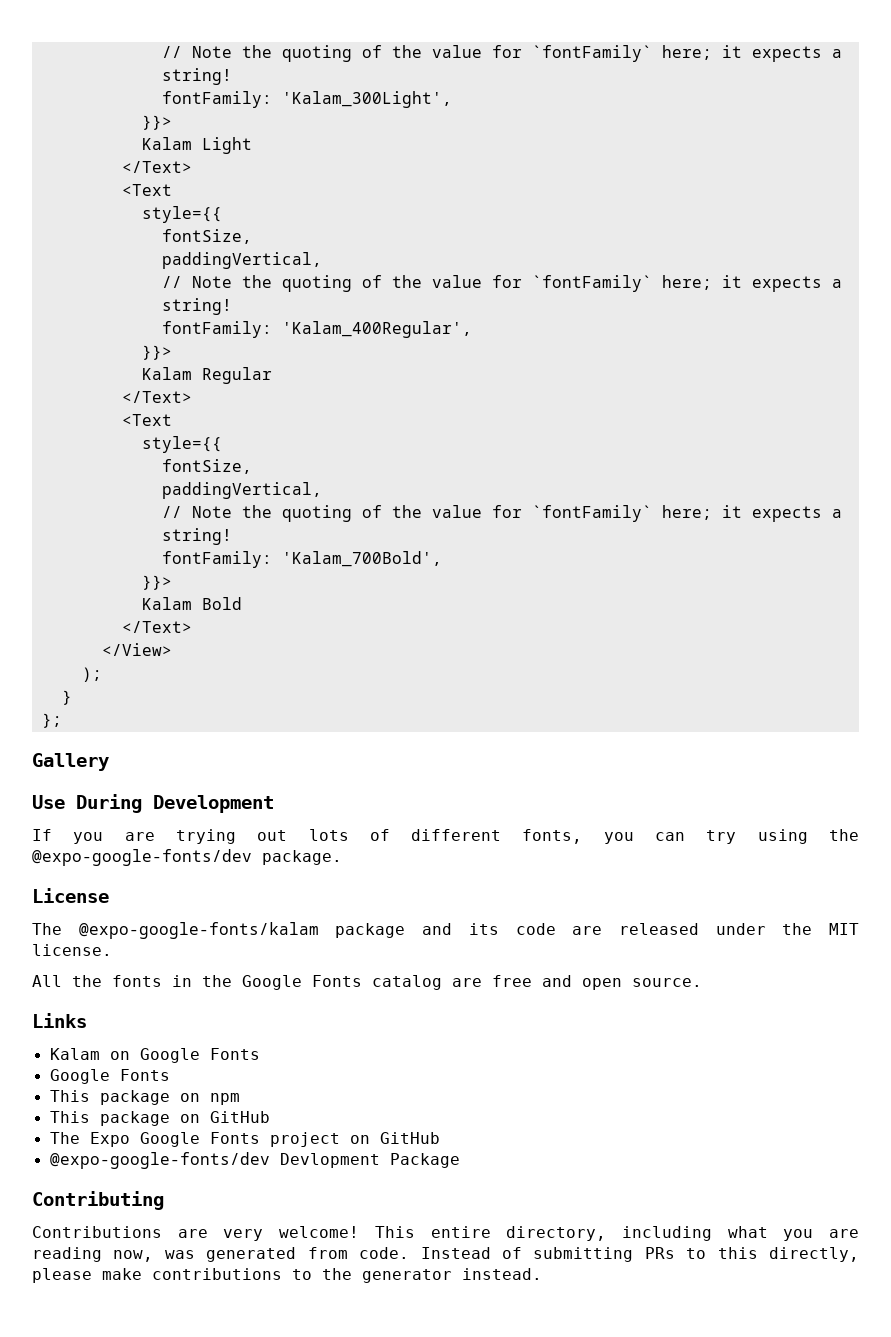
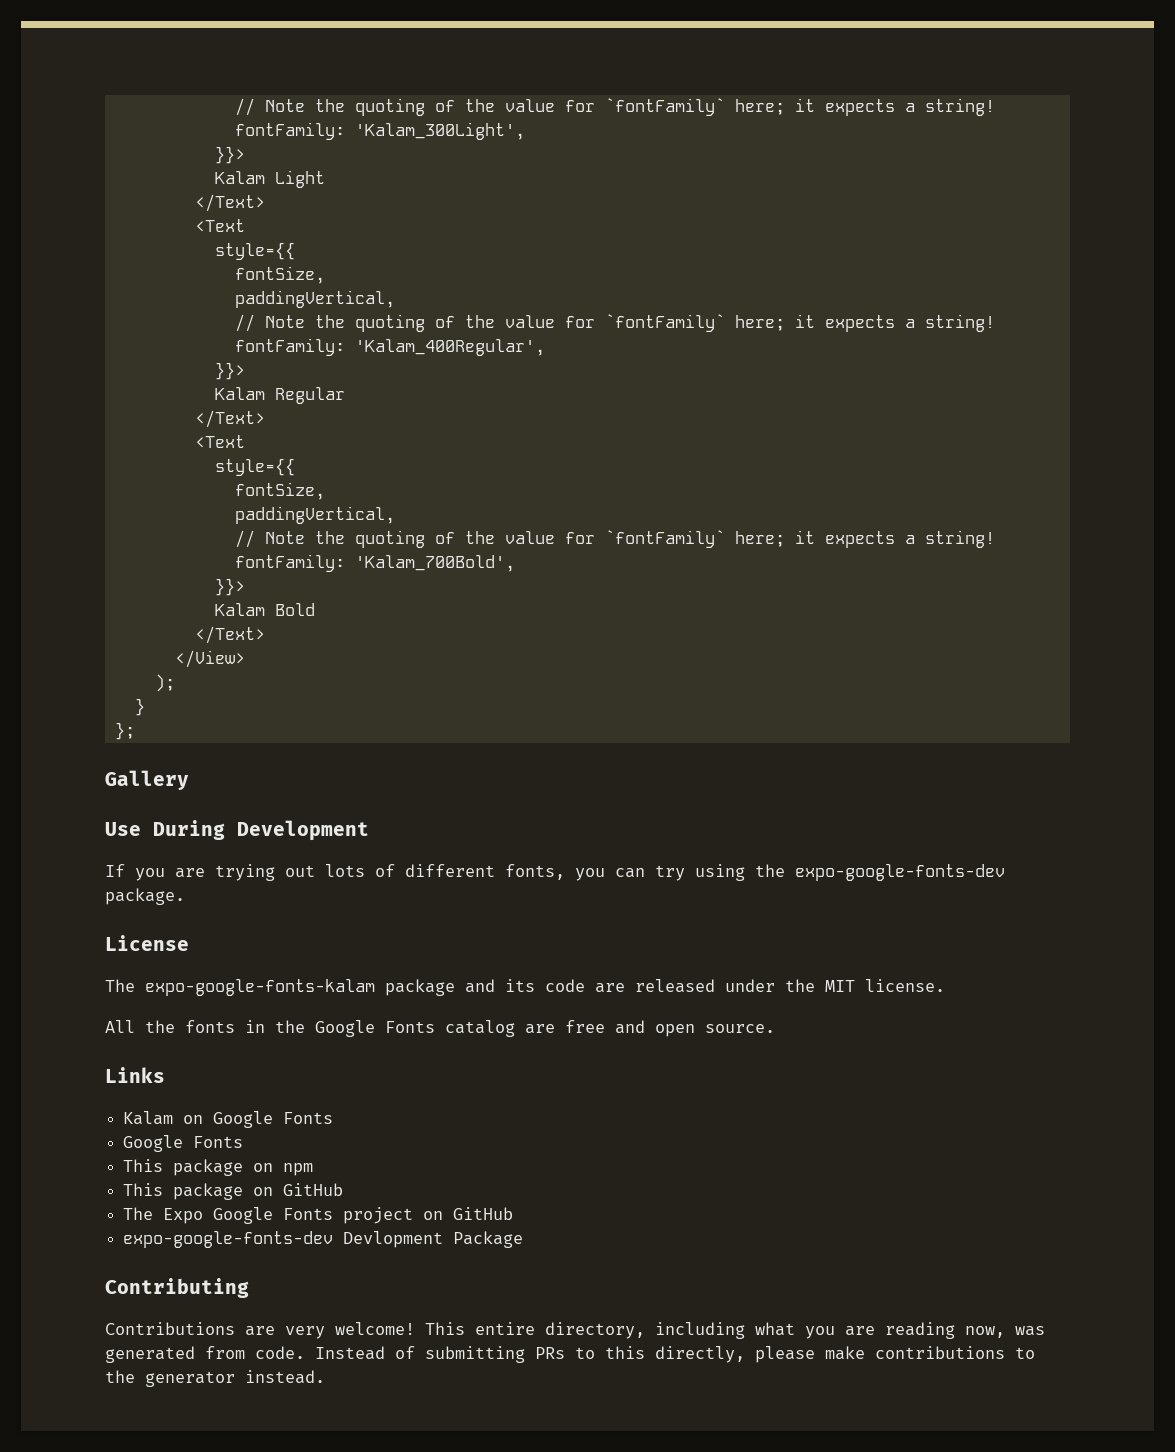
[32,849,252,866] @expo-google-fonts/dev -> [795,864,1005,881] expo-google-fonts-dev
[78,922,319,939] @expo-google-fonts/kalam -> [145,979,375,996] expo-google-fonts-kalam
[49,1152,270,1169] @expo-google-fonts/dev -> [123,1231,334,1248] expo-google-fonts-dev

